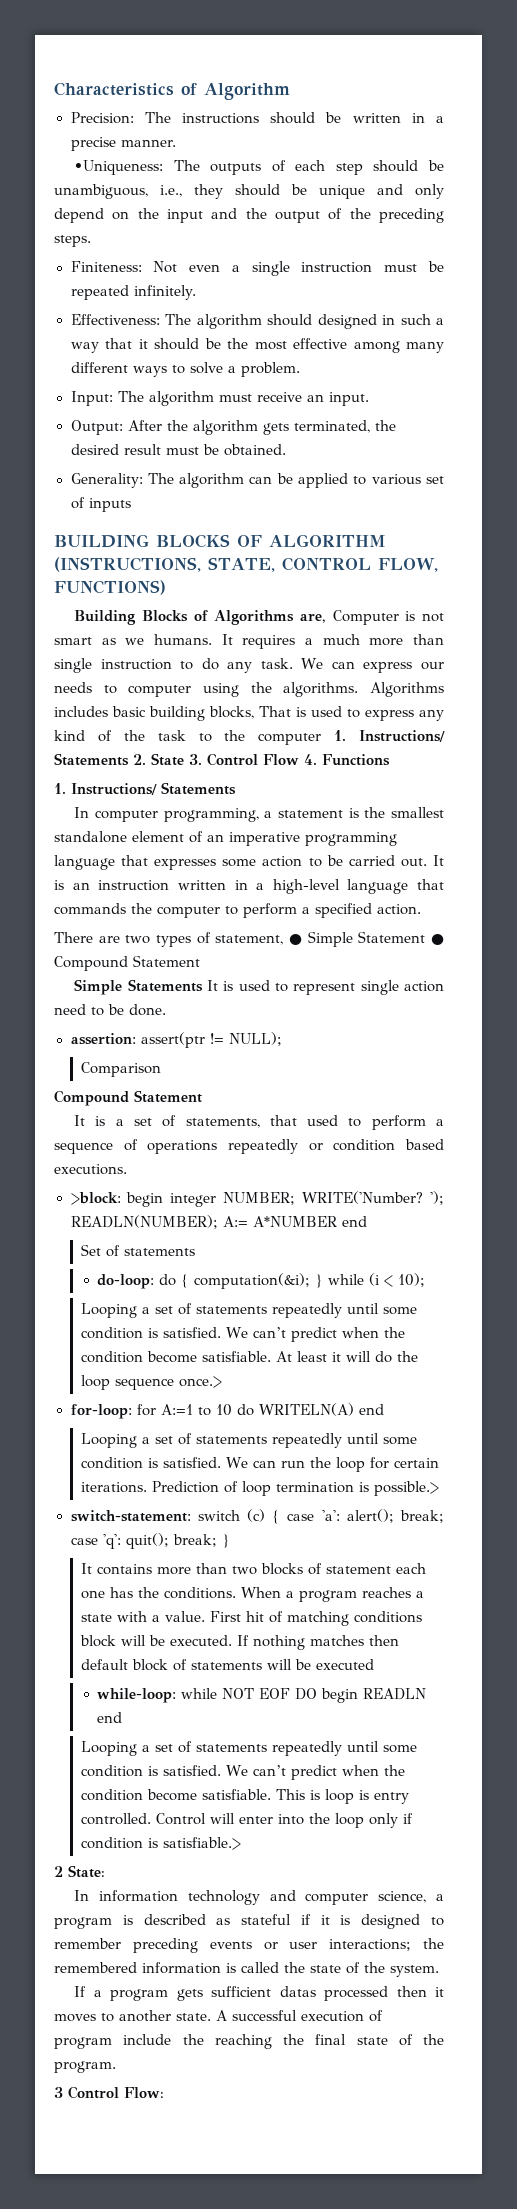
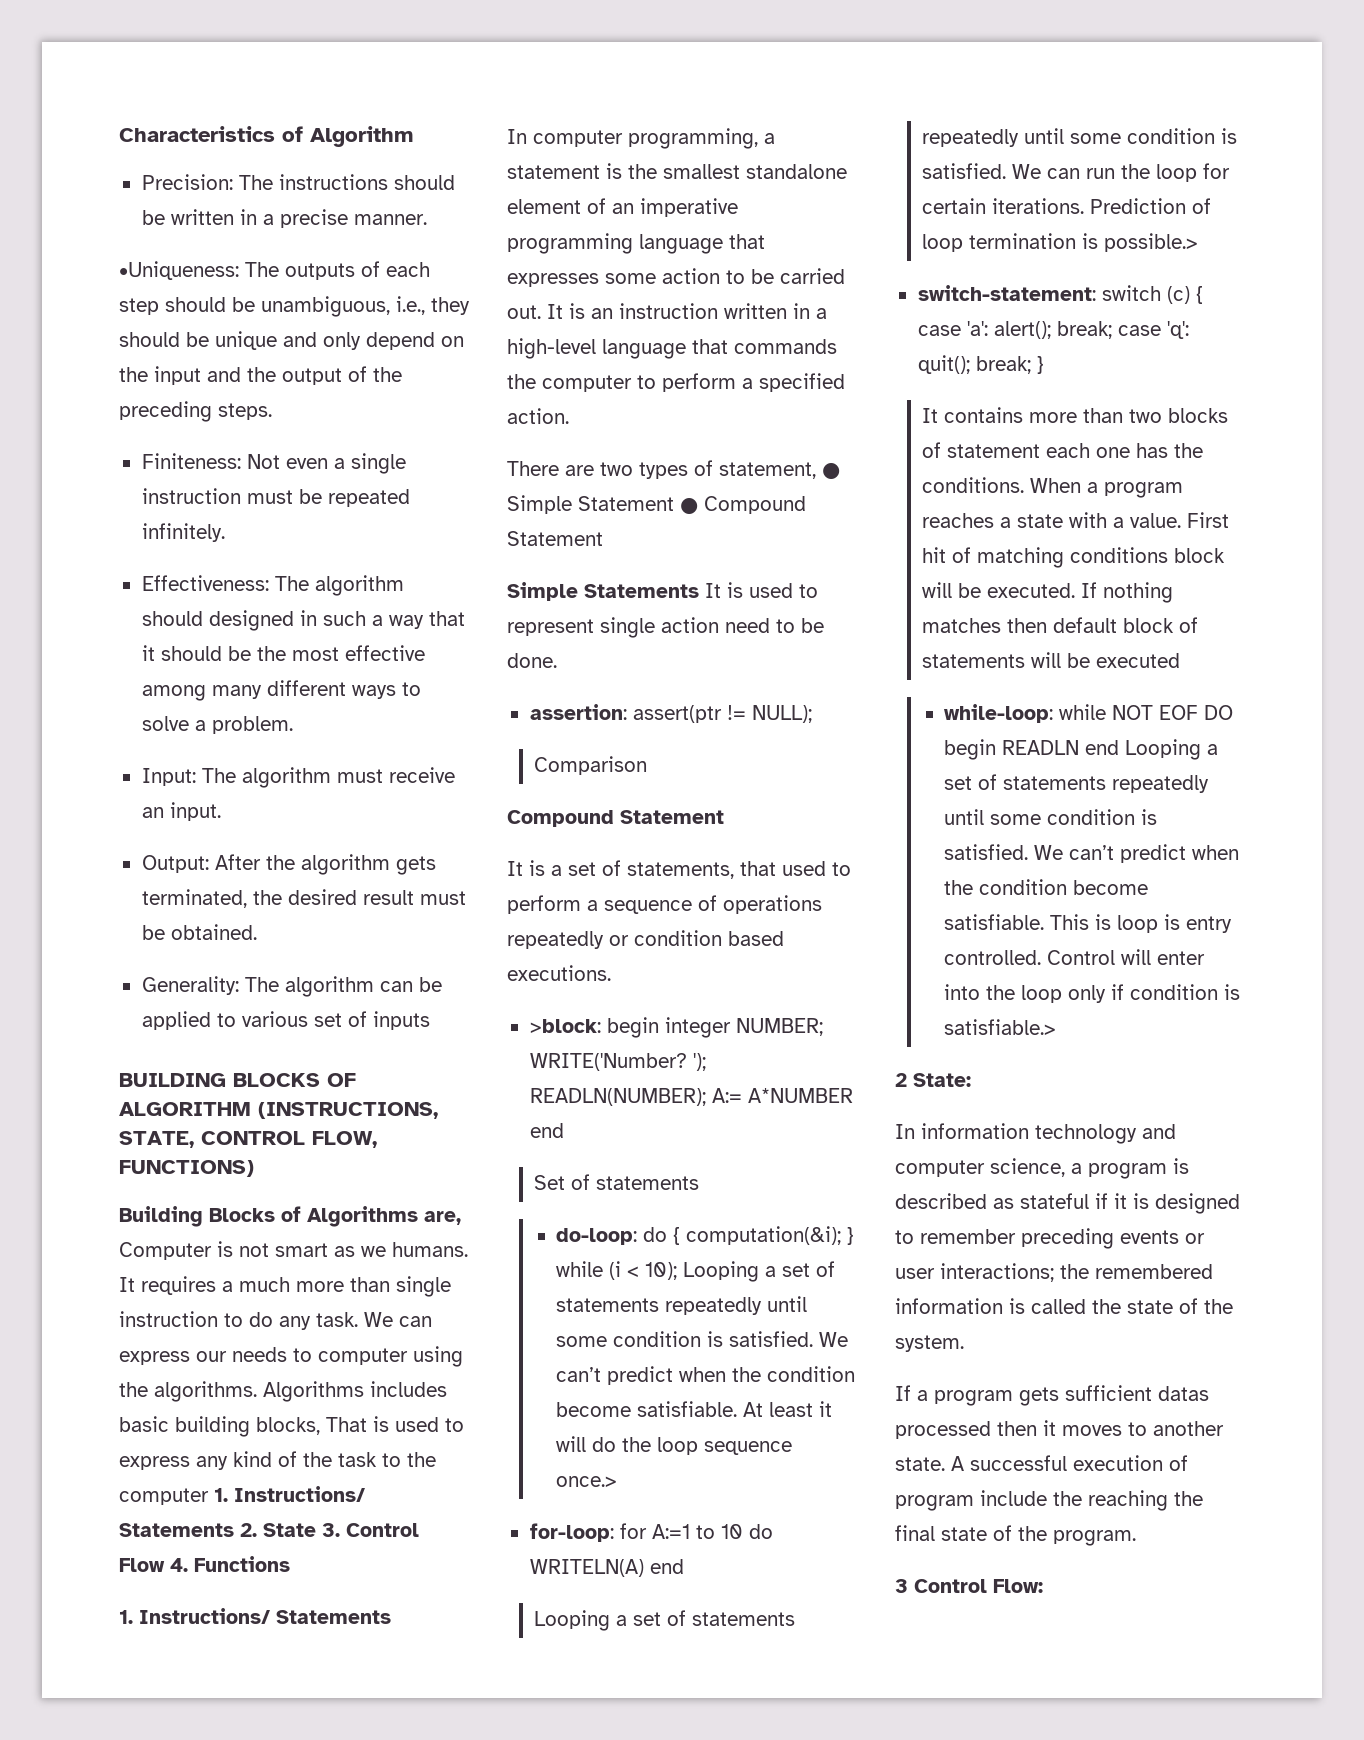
(426, 1280) // -> (678, 1271) none
(123, 1717) // -> (1120, 747) none

